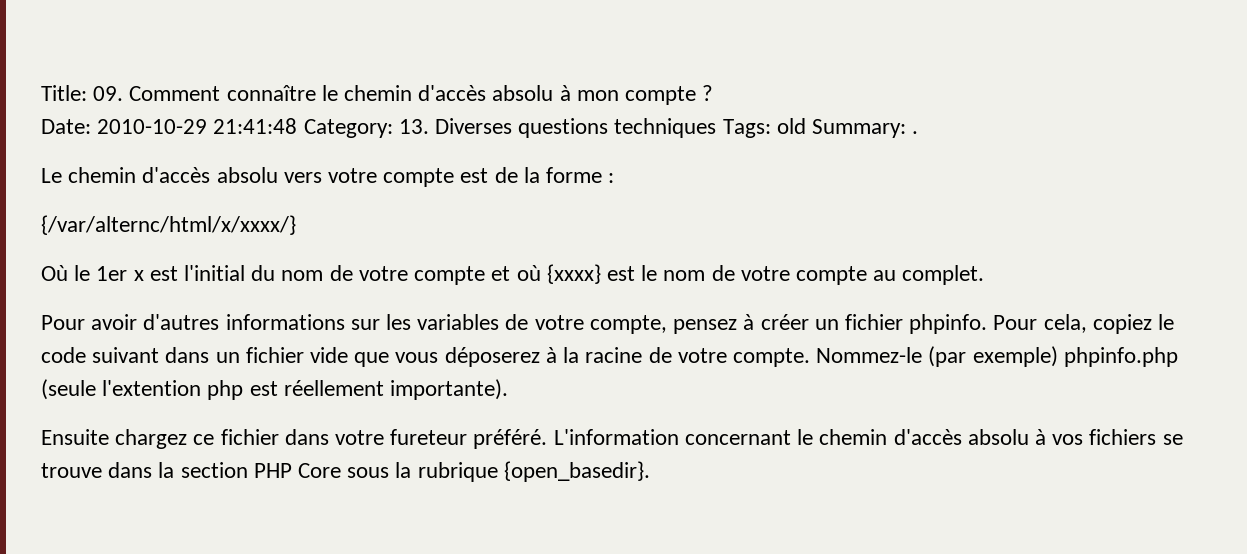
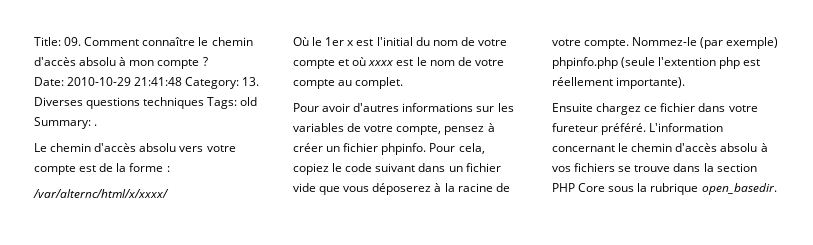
[41,215,296,235] {/var/alternc/html/x/xxxx/} -> [33,189,169,198] /var/alternc/html/x/xxxx/
[546,264,601,284] {xxxx} -> [368,60,395,66] xxxx
[503,461,650,482] {open_basedir}. -> [701,183,777,195] open_basedir.

